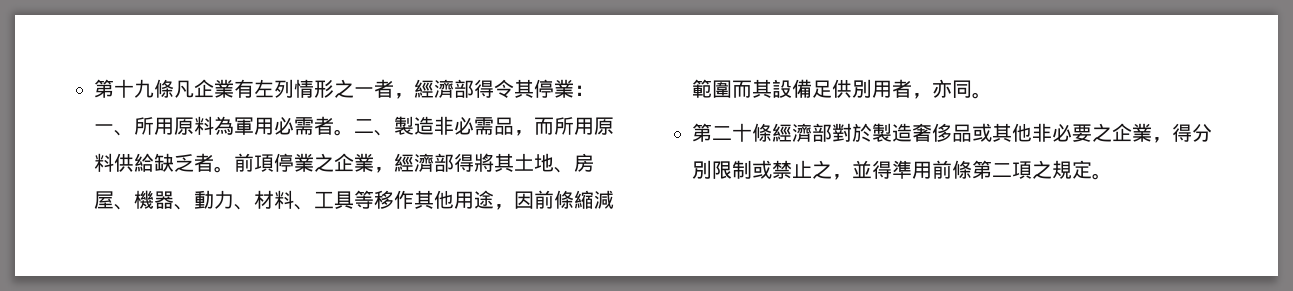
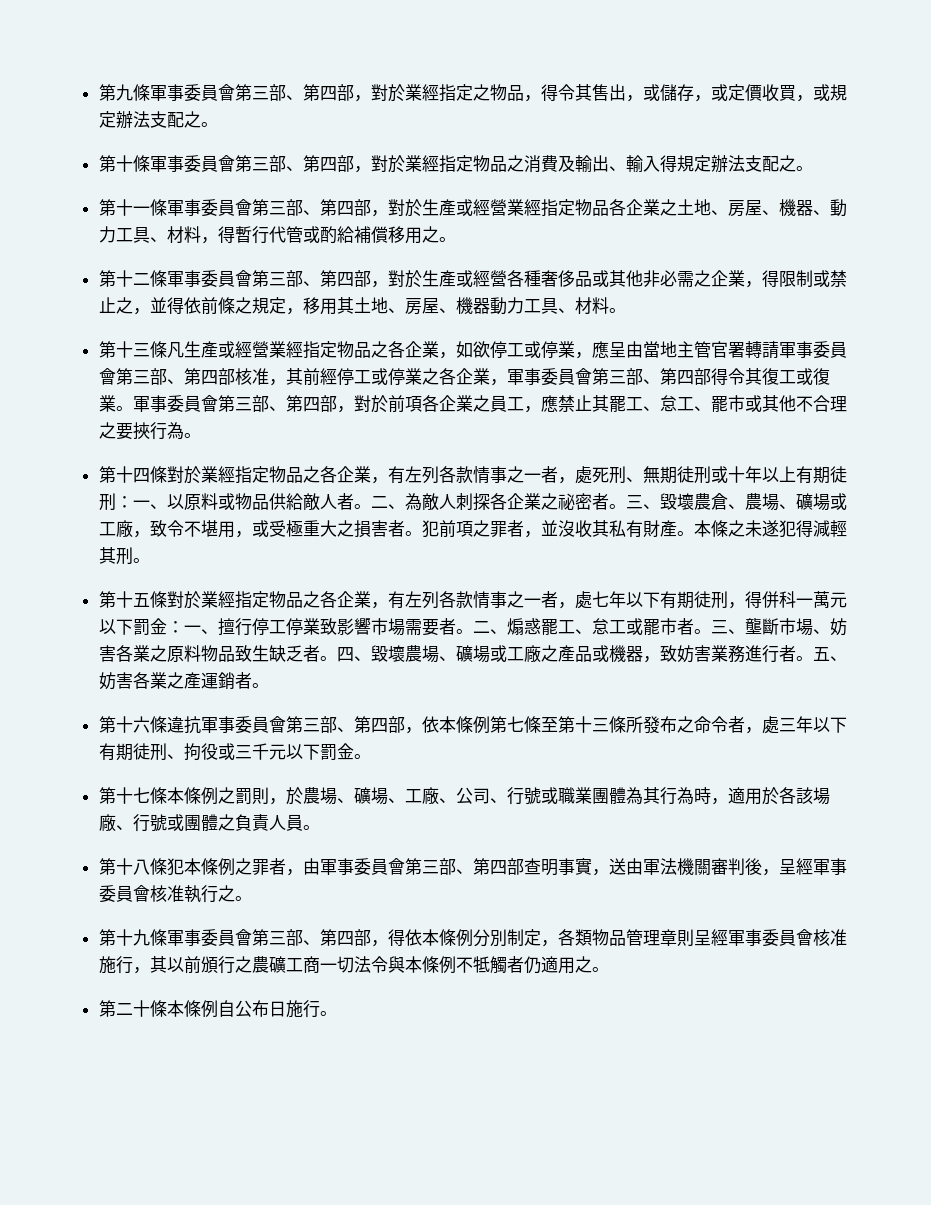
[94,79,594,99] [94,116,614,136] [94,153,514,173] 第十九條凡企業有左列情形之一者，經濟部得令其停業：一、所用原料為軍用必需者。二、製造非必需品，而所用原料供給缺乏者。前項停業之企業，經濟部得將其 -> [98,84,847,102] [98,111,218,129] [98,155,813,173] [98,199,677,217] 第九條軍事委員會第三部、第四部，對於業經指定之物品，得令其售出，或儲存，或定價收買，或規定辦法支配之。 // 第十條軍事委員會第三部、第四部，對於業經指定物品之消費及輸出、輸入得規定辦法支配之。 // 第十一條軍事委員會第三部、第四部，對於生產或經營業經指定物品各企業之
[234,190,614,210] [692,79,992,99] [692,123,912,142] 、材料、工具等移作其他用途，因前條縮減範圍而其設備足供別用者，亦同。 // 第二十條經濟部對於製造 -> [115,226,456,244] [98,270,541,288] 工具、材料，得暫行代管或酌給補償移用之。 // 第十二條軍事委員會第三部、第四部，對於生產或經營各種
[1072,124,1092,142] 要 -> [676,270,694,287] 需
[1192,123,1212,142] [692,160,712,179] 分別 -> (779, 278) none
[892,160,1092,179] 準用前條第二項之規定 -> [183,297,626,315] [98,341,847,359] [98,368,830,386] [98,395,847,413] [98,422,201,440] [98,466,847,484] [98,493,847,511] [98,520,847,538] [98,547,150,565] [98,591,847,609] [98,618,847,636] [98,645,847,663] [98,672,269,690] [98,716,847,734] [98,743,371,761] [98,787,830,805] [98,814,320,832] [98,858,847,876] [98,885,252,903] [98,929,847,947] [98,956,609,974] [98,1000,320,1018] 依前條之規定，移用其土地、房屋、機器動力工具、材料。 // 第十三條凡生產或經營業經指定物品之各企業，如欲停工或停業，應呈由當地主管官署轉請軍事委員會第三部、第四部核准，其前經停工或停業之各企業，軍事委員會第三部、第四部得令其復工或復業。軍事委員會第三部、第四部，對於前項各企業之員工，應禁止其罷工、怠工、罷市或其他不合理之要挾行為。 // 第十四條對於業經指定物品之各企業，有左列各款情事之一者，處死刑、無期徒刑或十年以上有期徒刑：一、以原料或物品供給敵人者。二、為敵人刺探各企業之祕密者。三、毀壞農倉、農場、礦場或工廠，致令不堪用，或受極重大之損害者。犯前項之罪者，並沒收其私有財產。本條之未遂犯得減輕其刑。 // 第十五條對於業經指定物品之各企業，有左列各款情事之一者，處七年以下有期徒刑，得併科一萬元以下罰金：一、擅行停工停業致影響市場需要者。二、煽惑罷工、怠工或罷市者。三、壟斷市場、妨害各業之原料物品致生缺乏者。四、毀壞農場、礦場或工廠之產品或機器，致妨害業務進行者。五、妨害各業之產運銷者。 // 第十六條違抗軍事委員會第三部、第四部，依本條例第七條至第十三條所發布之命令者，處三年以下有期徒刑、拘役或三千元以下罰金。 // 第十七條本條例之罰則，於農場、礦場、工廠、公司、行號或職業團體為其行為時，適用於各該場廠、行號或團體之負責人員。 // 第十八條犯本條例之罪者，由軍事委員會第三部、第四部查明事實，送由軍法機關審判後，呈經軍事委員會核准執行之。 // 第十九條軍事委員會第三部、第四部，得依本條例分別制定，各類物品管理章則呈經軍事委員會核准施行，其以前頒行之農礦工商一切法令與本條例不牴觸者仍適用之。 // 第二十條本條例自公布日施行

